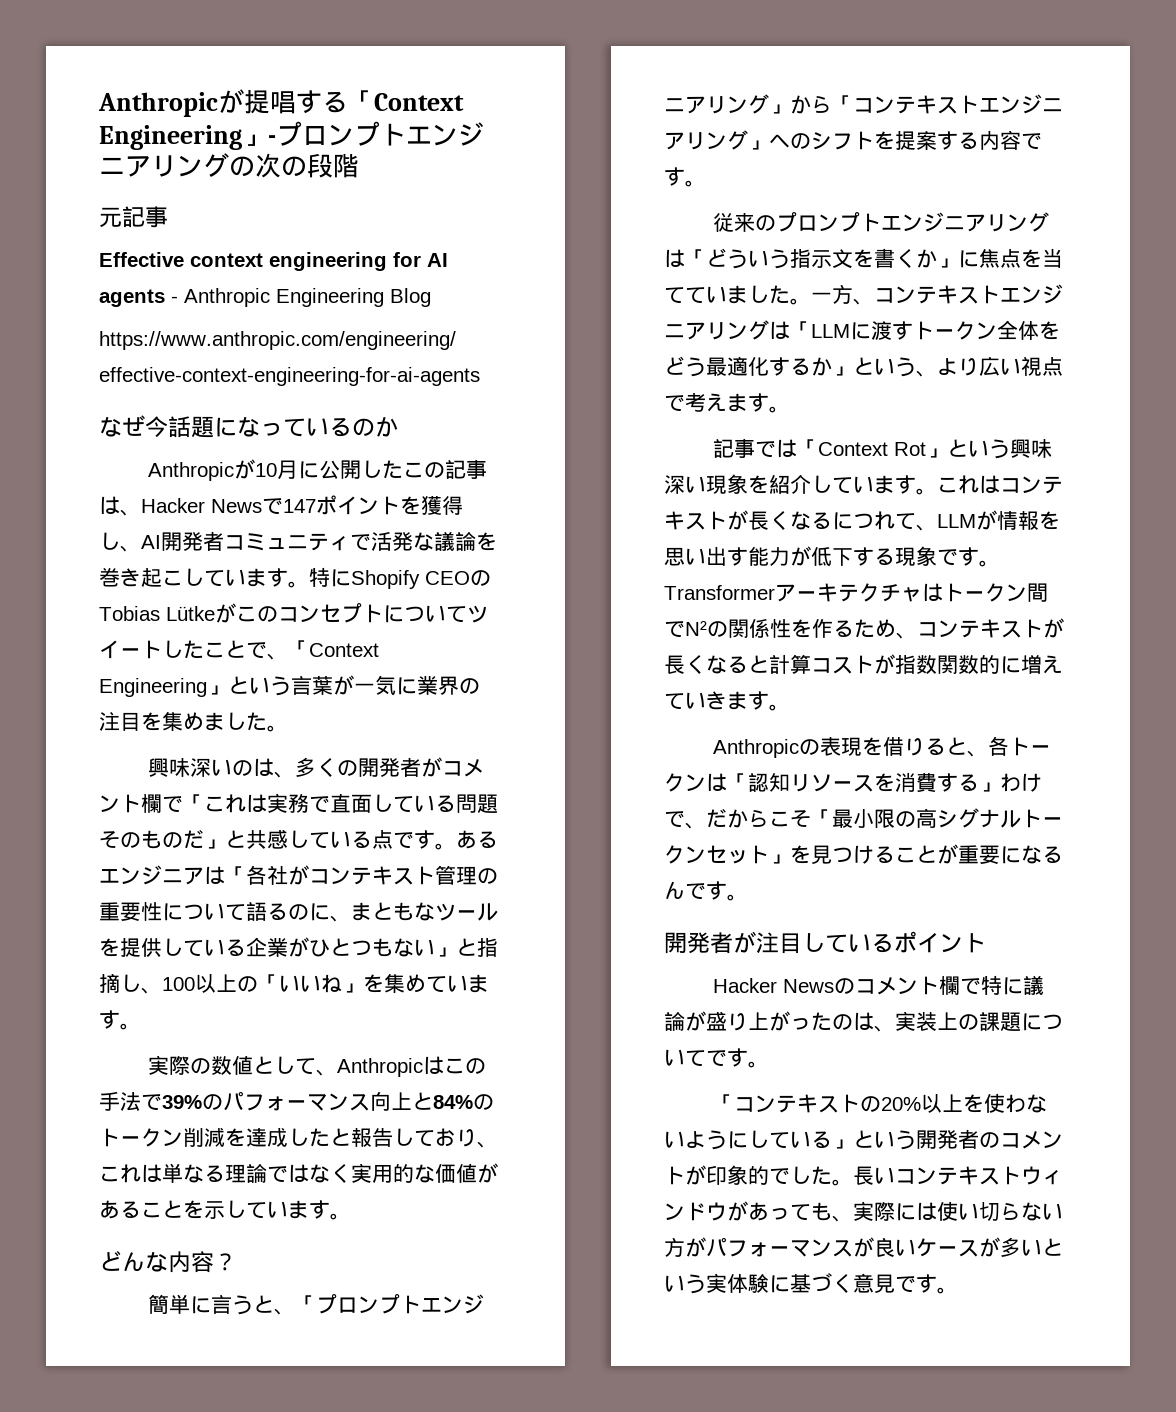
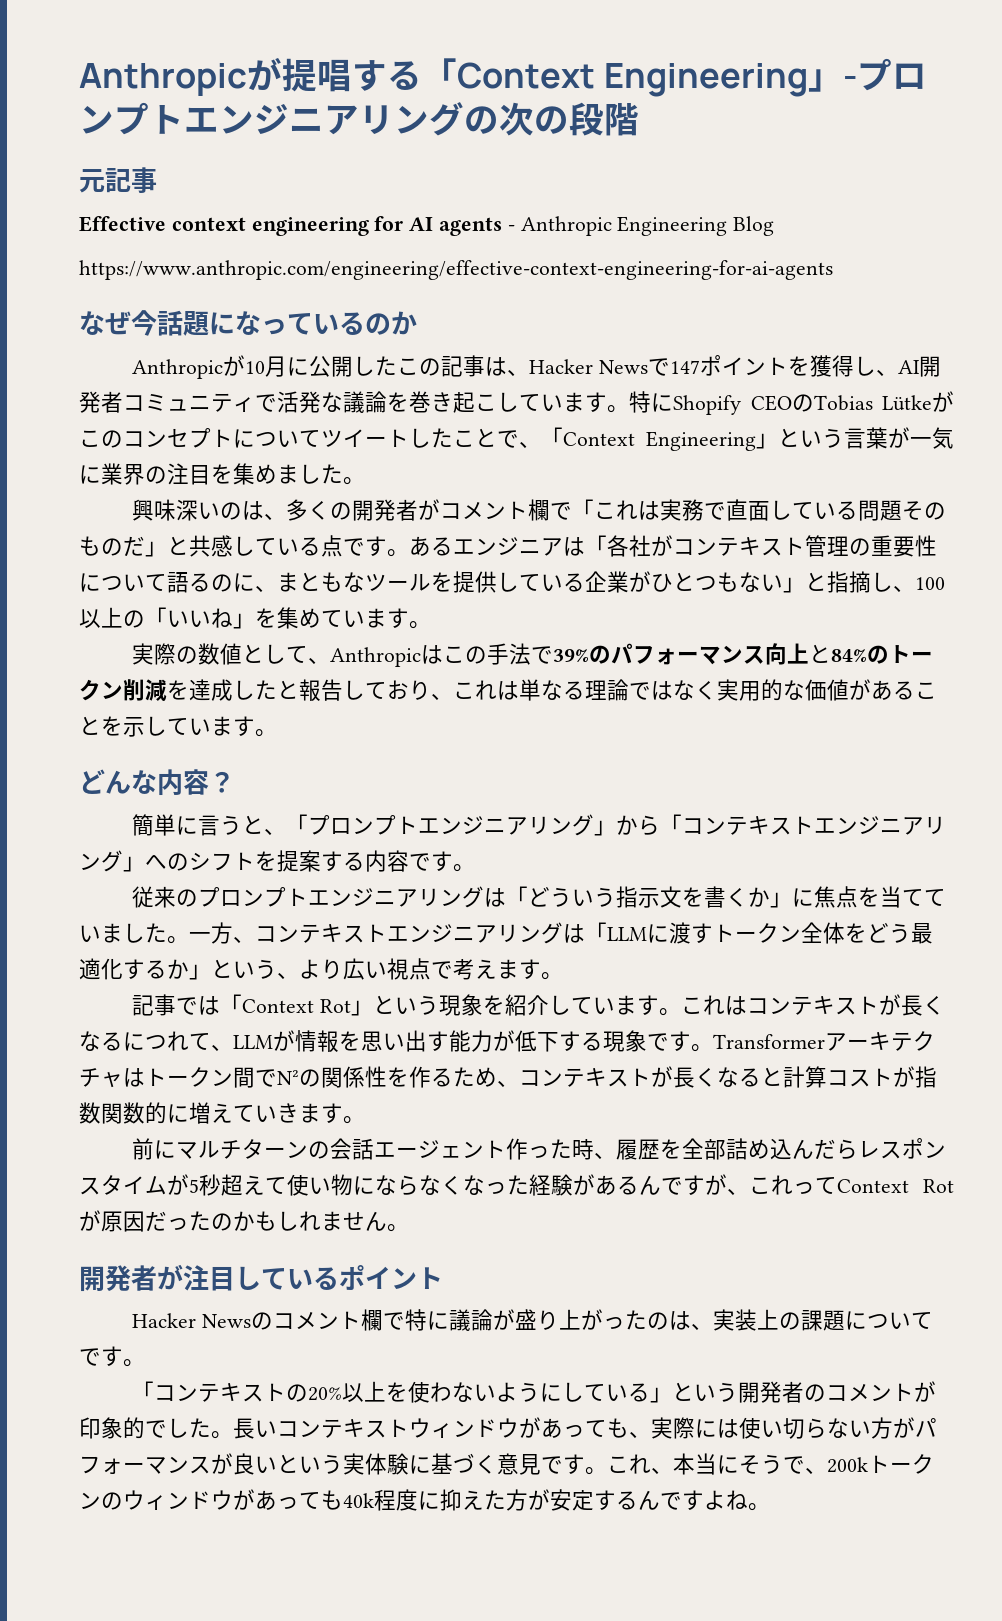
[1010,439,1053,458] [664,475,706,494] 興味深い -> (439, 1005) none
[713,736,1052,758] [664,772,1042,793] [664,808,1063,829] [664,844,1063,864] [664,881,727,900] Anthropicの表現を借りると、各トークンは「認知リソースを消費する」わけで、だからこそ「最小限の高シグナルトークンセット」を見つけることが重要になるんです -> [131,1138,946,1160] [79,1174,954,1196] [79,1210,387,1232] 前にマルチターンの会話エージェント作った時、履歴を全部詰め込んだらレスポンスタイムが5秒超えて使い物にならなくなった経験があるんですが、これってContext Rotが原因だったのかもしれません
[916,1237,1042,1257] ケースが多い -> (277, 1464) none
(958, 1290) none -> [607,1453,934,1475] [79,1489,770,1511] これ、本当にそうで、200kトークンのウィンドウがあっても40k程度に抑えた方が安定するんですよね。

